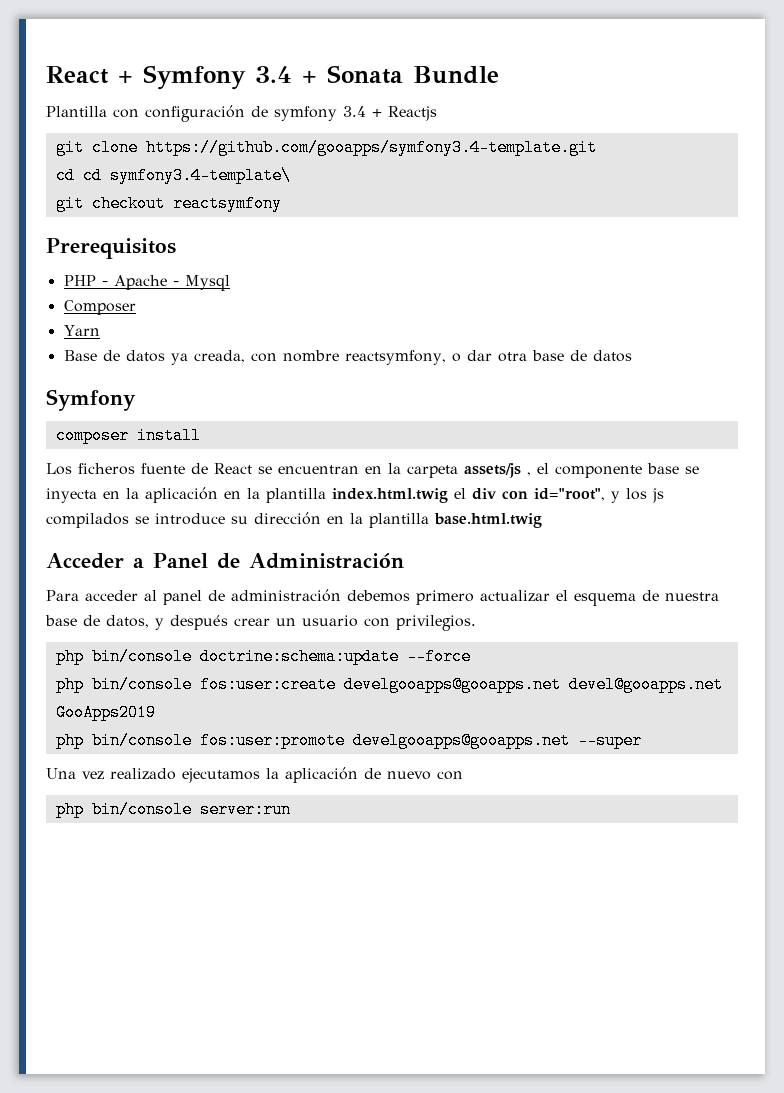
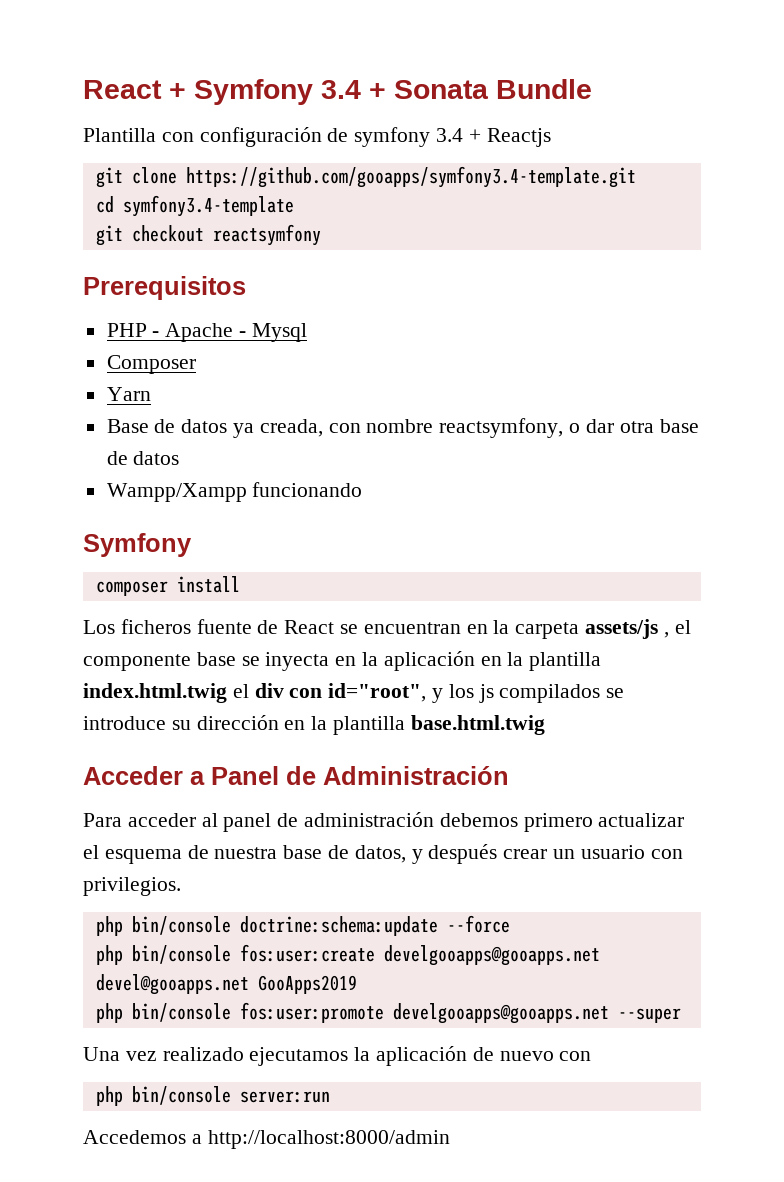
[82,167,291,184] cd symfony3.4-template\ -> [122,195,294,217] symfony3.4-template
(632, 356) none -> [106,482,363,502] // Wampp/Xampp funcionando
(291, 809) none -> [83,1130,450,1149] // Accedemos a http://localhost:8000/admin

